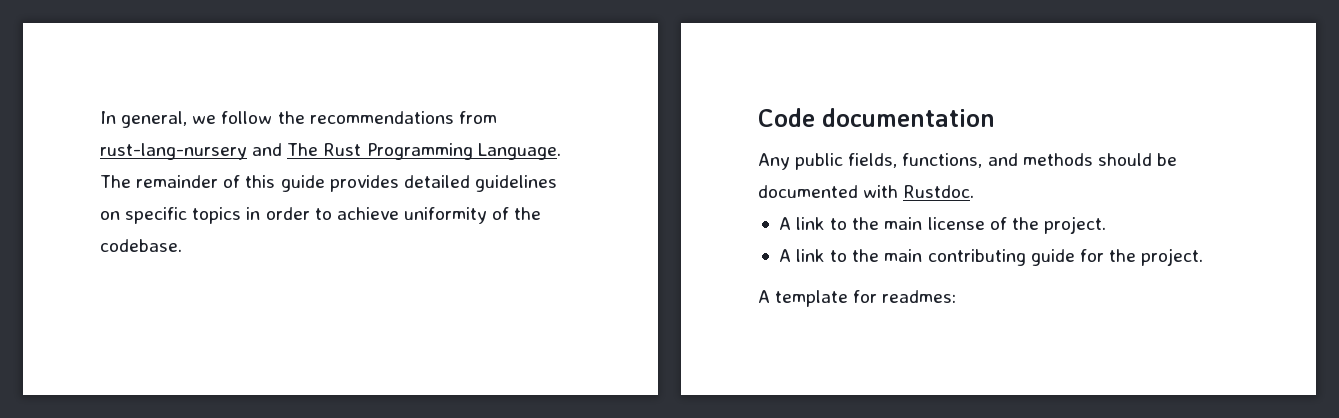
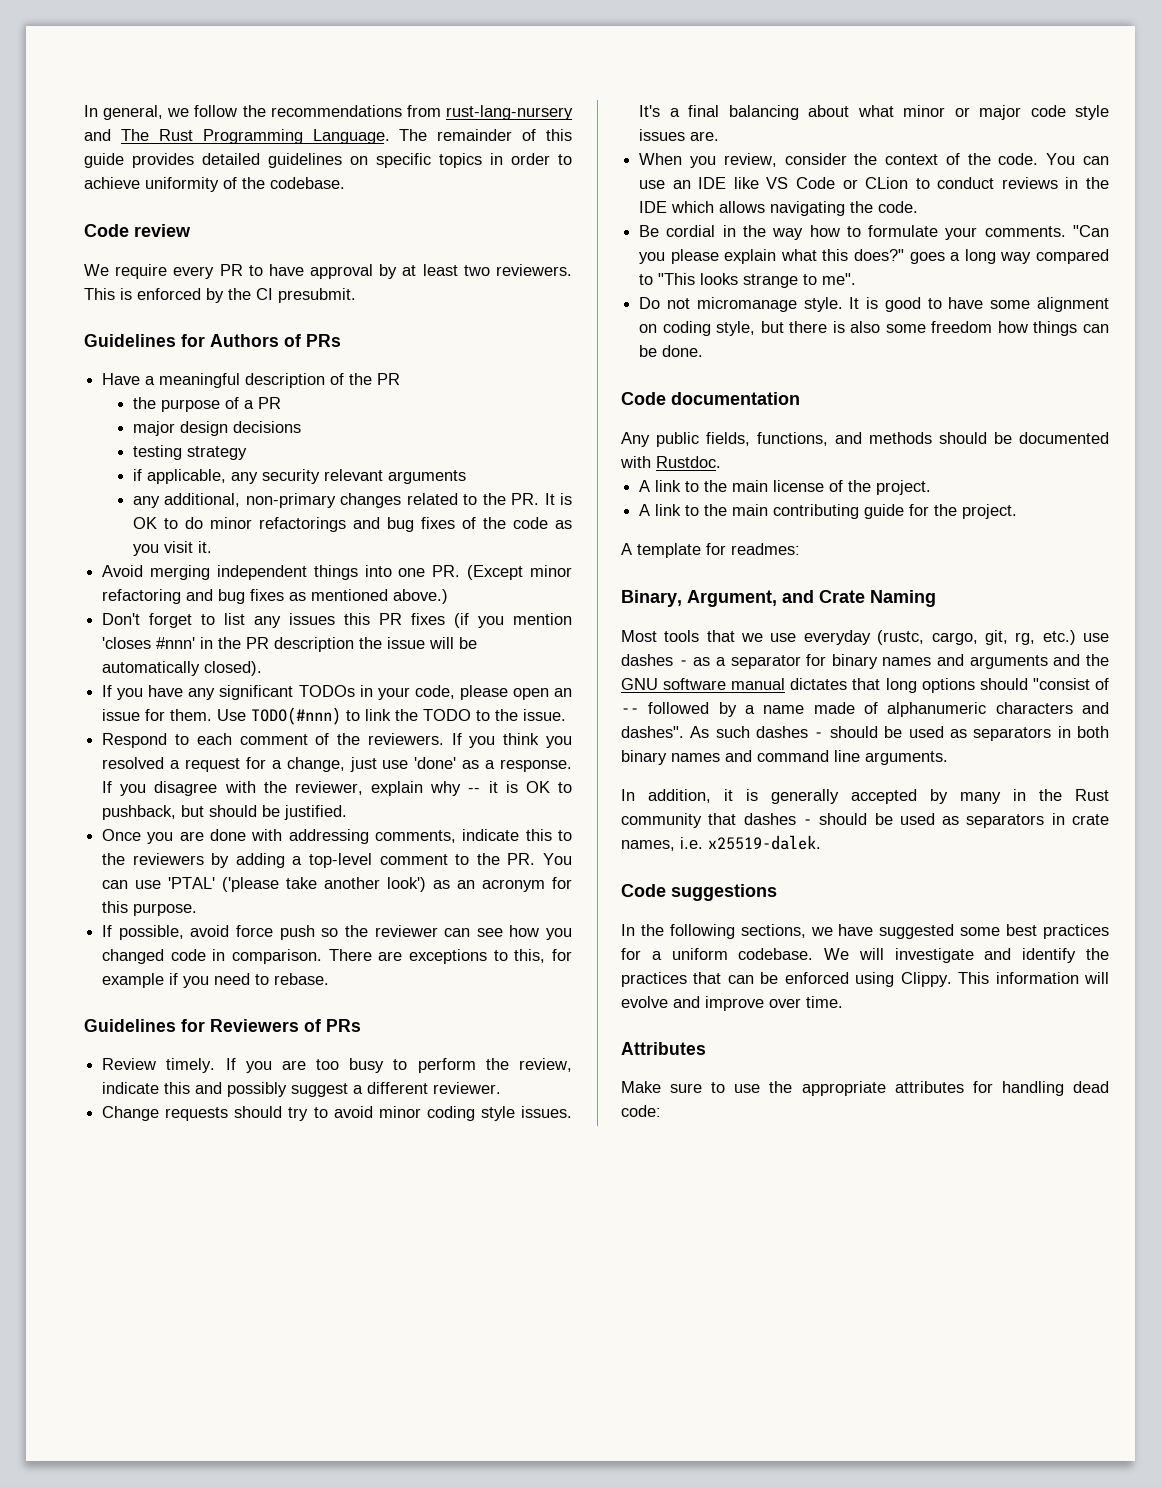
(182, 245) none -> [84,224,191,237] [84,264,572,279] [84,288,356,303] [84,334,341,347] [102,373,401,388] [132,397,281,412] [132,421,301,436] [132,445,247,460] [132,469,466,484] [132,493,573,508] [132,517,572,532] [132,541,212,556] [102,565,572,580] [102,589,449,604] [102,613,573,628] [102,637,478,652] [102,661,263,676] [102,685,572,700] [102,707,567,725] [102,733,573,748] [102,757,572,772] [102,781,573,796] [102,805,348,820] [102,829,572,844] [102,853,572,868] [102,877,573,892] [102,901,198,916] [102,925,572,940] [102,949,572,964] [102,973,330,988] [84,1019,361,1032] [102,1058,572,1073] [102,1082,502,1097] [102,1106,572,1121] [639,105,1109,120] [639,129,720,141] [639,153,1109,168] [639,177,1109,189] [639,201,919,216] [639,225,1109,240] [639,249,1109,264] [639,273,857,288] [639,297,1109,312] [639,321,1110,336] [639,345,704,357] // Code review // We require every PR to have approval by at least two reviewers. This is enforced by the CI presubmit. // Guidelines for Authors of PRs // Have a meaningful description of the PR // the purpose of a PR // major design decisions // testing strategy // if applicable, any security relevant arguments // any additional, non-primary changes related to the PR. It is OK to do minor refactorings and bug fixes of the code as you visit it. // Avoid merging independent things into one PR. (Except minor refactoring and bug fixes as mentioned above.) // Don't forget to list any issues this PR fixes (if you mention 'closes #nnn' in the PR description the issue will be automatically closed). // If you have any significant TODOs in your code, please open an issue for them. Use TODO(#nnn) to link the TODO to the issue. // Respond to each comment of the reviewers. If you think you resolved a request for a change, just use 'done' as a response. If you disagree with the reviewer, explain why -- it is OK to pushback, but should be justified. // Once you are done with addressing comments, indicate this to the reviewers by adding a top-level comment to the PR. You can use 'PTAL' ('please take another look') as an acronym for this purpose. // If possible, avoid force push so the reviewer can see how you changed code in comparison. There are exceptions to this, for example if you need to rebase. // Guidelines for Reviewers of PRs // Review timely. If you are too busy to perform the review, indicate this and possibly suggest a different reviewer. // Change requests should try to avoid minor coding style issues. It's a final balancing about what minor or major code style issues are. // When you review, consider the context of the code. You can use an IDE like VS Code or CLion to conduct reviews in the IDE which allows navigating the code. // Be cordial in the way how to formulate your comments. "Can you please explain what this does?" goes a long way compared to "This looks strange to me". // Do not micromanage style. It is good to have some alignment on coding style, but there is also some freedom how things can be done.
(957, 296) none -> [621,590,936,607] [621,630,1109,645] [621,654,1109,669] [621,678,1109,693] [621,702,1109,717] [621,726,1109,741] [621,750,948,765] [621,789,1109,804] [621,813,1109,828] [621,835,821,851] [621,884,777,901] [621,924,1109,939] [621,948,1109,963] [621,972,1109,987] [621,996,843,1011] [621,1042,706,1055] [621,1081,1109,1096] [621,1105,661,1117] // Binary, Argument, and Crate Naming // Most tools that we use everyday (rustc, cargo, git, rg, etc.) use dashes - as a separator for binary names and arguments and the GNU software manual dictates that long options should "consist of -- followed by a name made of alphanumeric characters and dashes". As such dashes - should be used as separators in both binary names and command line arguments. // In addition, it is generally accepted by many in the Rust community that dashes - should be used as separators in crate names, i.e. x25519-dalek. // Code suggestions // In the following sections, we have suggested some best practices for a uniform codebase. We will investigate and identify the practices that can be enforced using Clippy. This information will evolve and improve over time. // Attributes // Make sure to use the appropriate attributes for handling dead code:

